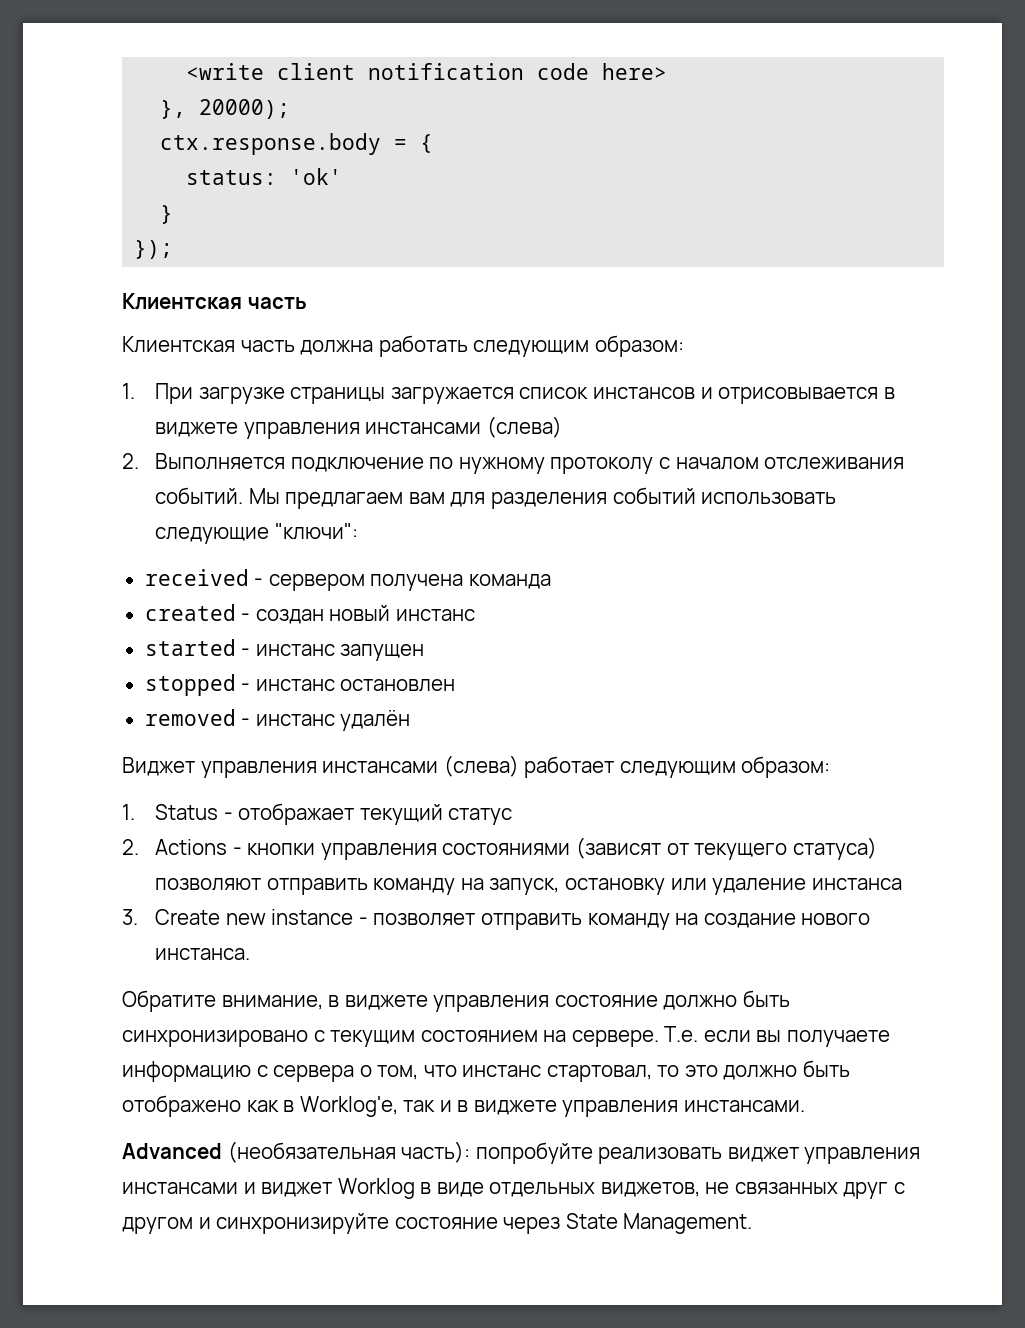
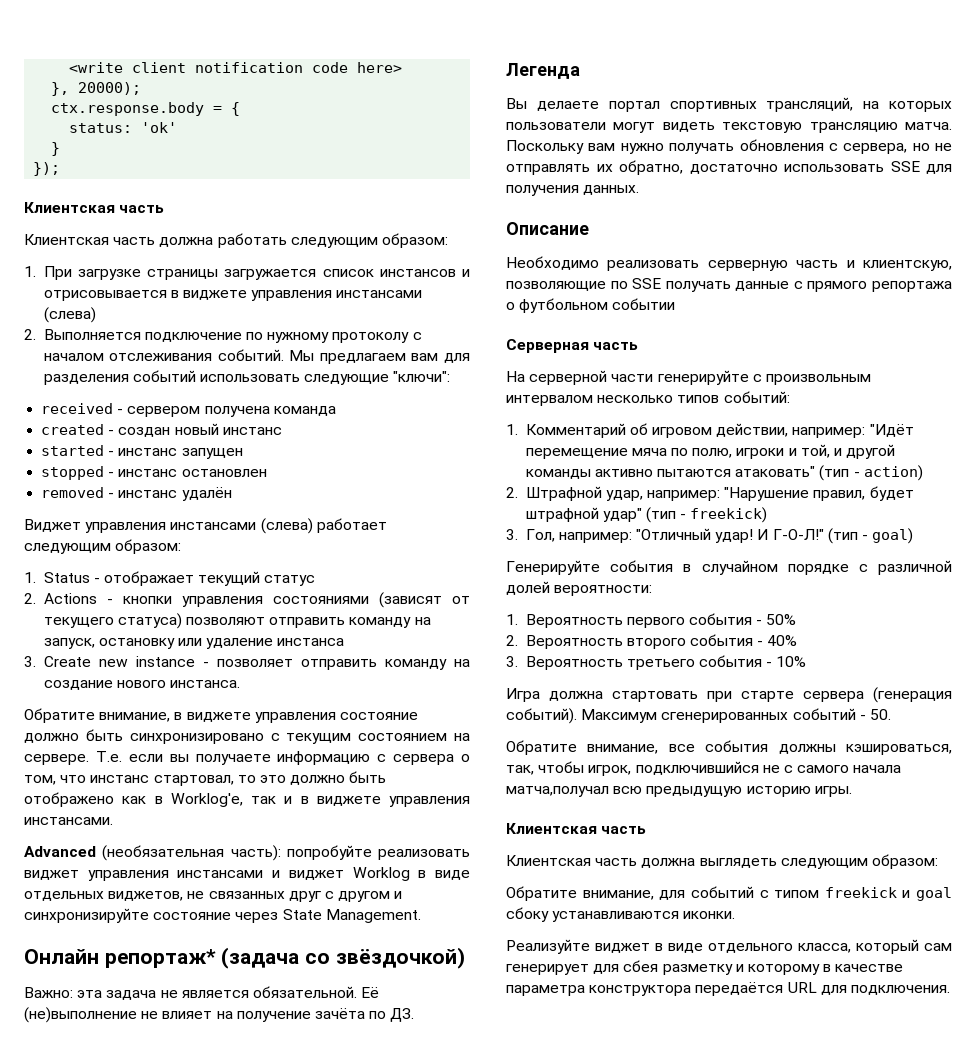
(753, 1223) none -> [24,947,465,969] [24,986,380,1000] [24,1007,415,1023] [506,63,580,79] [506,97,952,112] [506,122,952,133] [506,139,952,154] [506,160,952,175] [506,185,640,196] [506,222,589,235] [506,256,952,271] [506,278,952,292] [506,298,676,313] [506,339,639,353] [506,370,871,385] [506,391,790,406] [506,423,914,438] [525,444,896,459] [525,465,923,481] [506,486,914,501] [525,507,768,523] [506,528,914,544] [506,560,952,575] [506,581,653,596] [506,613,797,628] [506,634,798,649] [506,655,807,670] [506,687,952,703] [506,708,891,724] [506,740,952,755] [506,761,902,776] [506,786,852,797] [506,823,647,834] [506,854,938,869] [506,886,952,901] [506,907,736,922] [506,939,952,954] [506,960,904,975] [506,982,950,996] // Онлайн репортаж* (задача со звёздочкой) // Важно: эта задача не является обязательной. Её (не)выполнение не влияет на получение зачёта по ДЗ. // Легенда // Вы делаете портал спортивных трансляций, на которых пользователи могут видеть текстовую трансляцию матча. Поскольку вам нужно получать обновления с сервера, но не отправлять их обратно, достаточно использовать SSE для получения данных. // Описание // Необходимо реализовать серверную часть и клиентскую, позволяющие по SSE получать данные с прямого репортажа о футбольном событии // Серверная часть // На серверной части генерируйте с произвольным интервалом несколько типов событий: // 1. Комментарий об игровом действии, например: "Идёт перемещение мяча по полю, игроки и той, и другой команды активно пытаются атаковать" (тип - action) // 2. Штрафной удар, например: "Нарушение правил, будет штрафной удар" (тип - freekick) // 3. Гол, например: "Отличный удар! И Г-О-Л!" (тип - goal) // Генерируйте события в случайном порядке с различной долей вероятности: // 1. Вероятность первого события - 50% // 2. Вероятность второго события - 40% // 3. Вероятность третьего события - 10% // Игра должна стартовать при старте сервера (генерация событий). Максимум сгенерированных событий - 50. // Обратите внимание, все события должны кэшироваться, так, чтобы игрок, подключившийся не с самого начала матча,получал всю предыдущую историю игры. // Клиентская часть // Клиентская часть должна выглядеть следующим образом: // Обратите внимание, для событий с типом freekick и goal сбоку устанавливаются иконки. // Реализуйте виджет в виде отдельного класса, который сам генерирует для сбея разметку и которому в качестве параметра конструктора передаётся URL для подключения.

